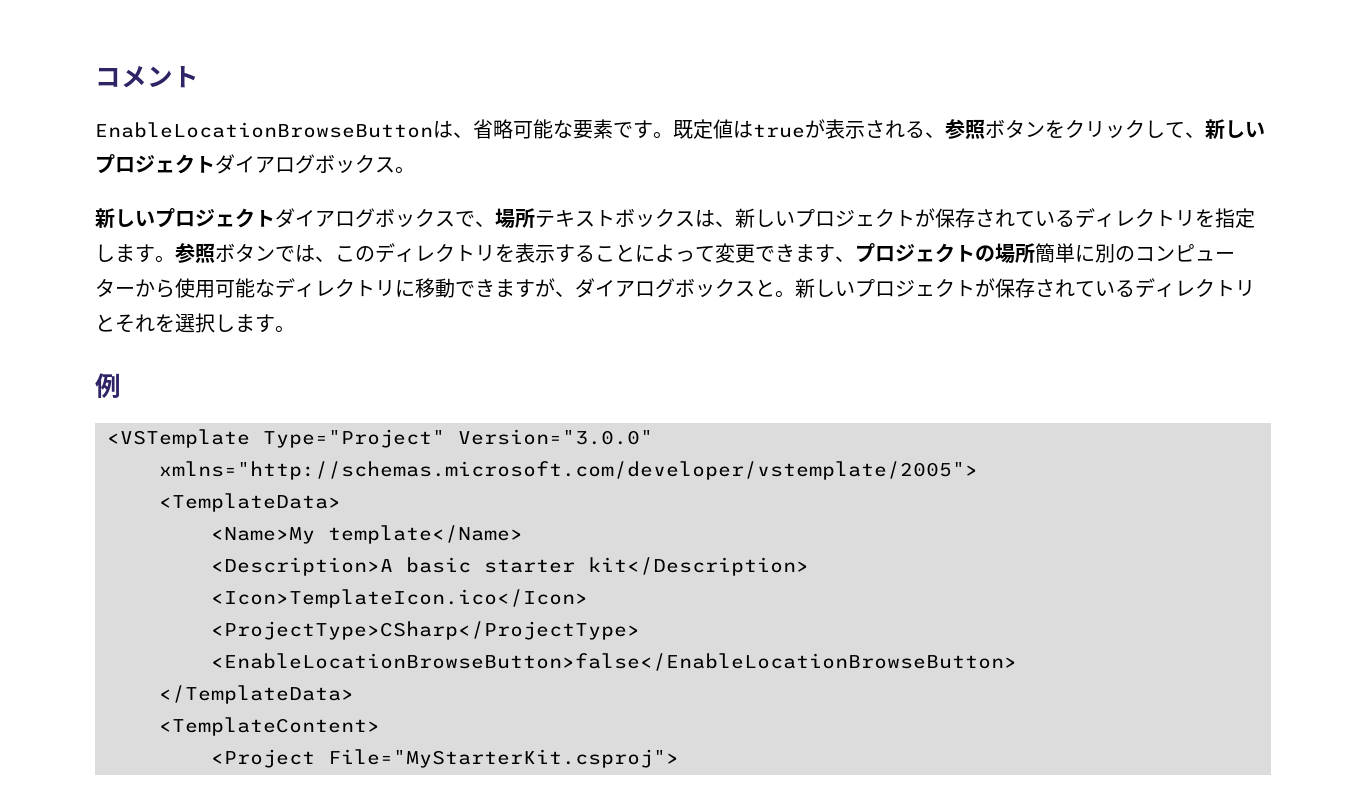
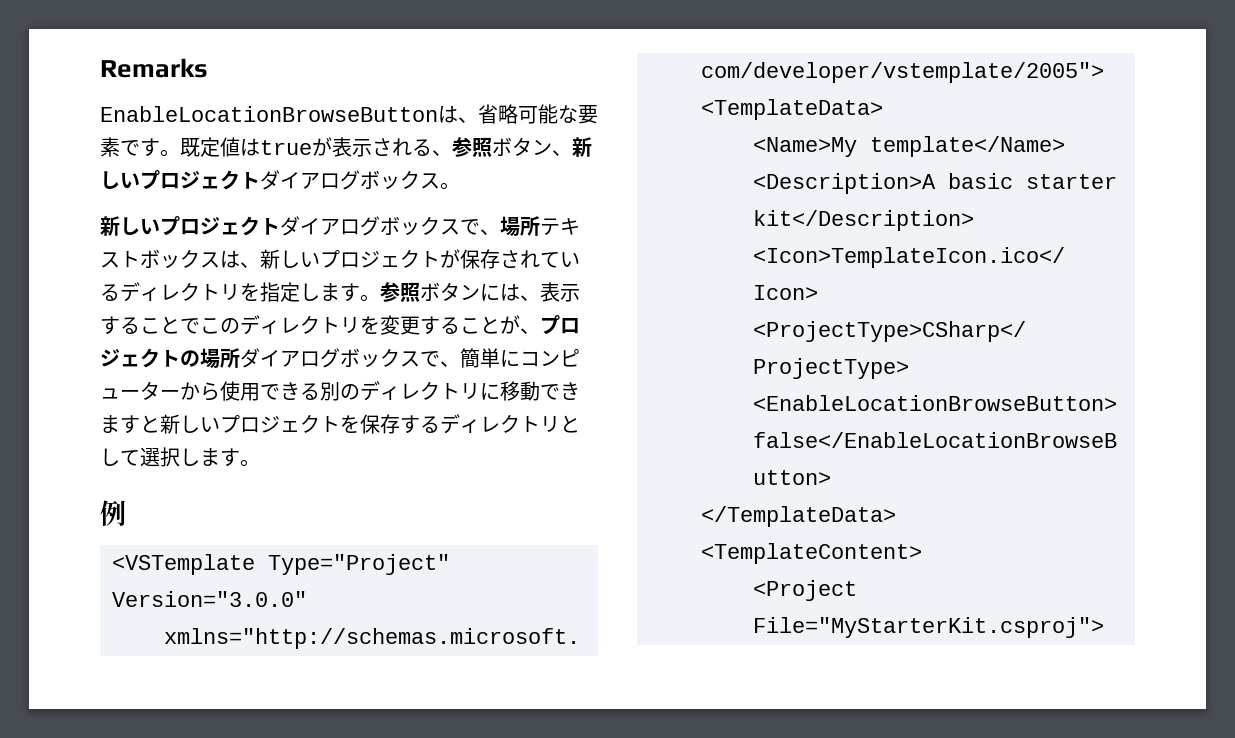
[95,66,199,88] コメント -> [100,58,208,78] Remarks
[1045,119,1185,139] をクリックして -> (552, 147) none
[275,244,335,262] では、 -> [480,282,580,302] [100,316,200,335] には、表示することで
[515,243,835,263] 表示することによって変更できます -> [380,315,520,335] 変更することが
[1035,243,1135,263] 簡単に別の -> [240,348,520,368] ダイアログボックスで、簡単に
[215,278,275,298] 可能な -> [260,381,360,401] できる別の
[535,278,1115,298] が、ダイアログボックスと。新しいプロジェクトが保存されてい -> [140,414,420,434] と新しいプロジェクトを保存す
[115,314,175,333] それを -> [100,448,140,466] して

